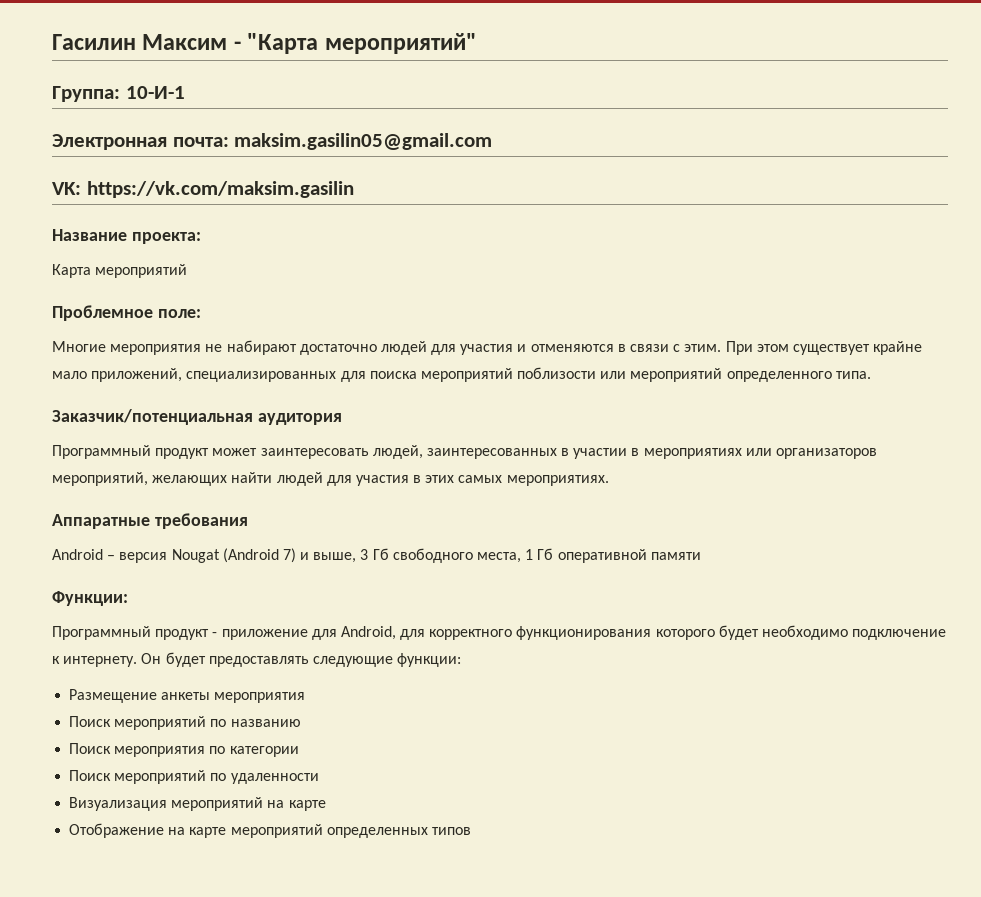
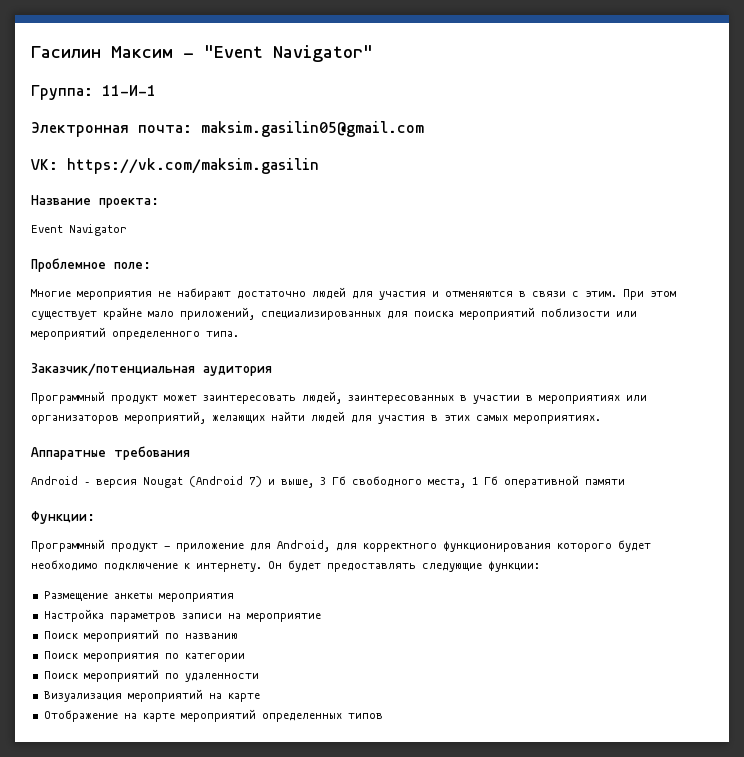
[247,33,477,54] "Карта мероприятий" -> [204,45,373,62] "Event Navigator"
[125,86,185,99] 10-И-1 -> [102,85,156,96] 11-И-1
[52,264,188,278] Карта мероприятий -> [31,224,127,236] Event Navigator
(306, 697) none -> [43,609,321,622] // Настройка параметров записи на мероприятие

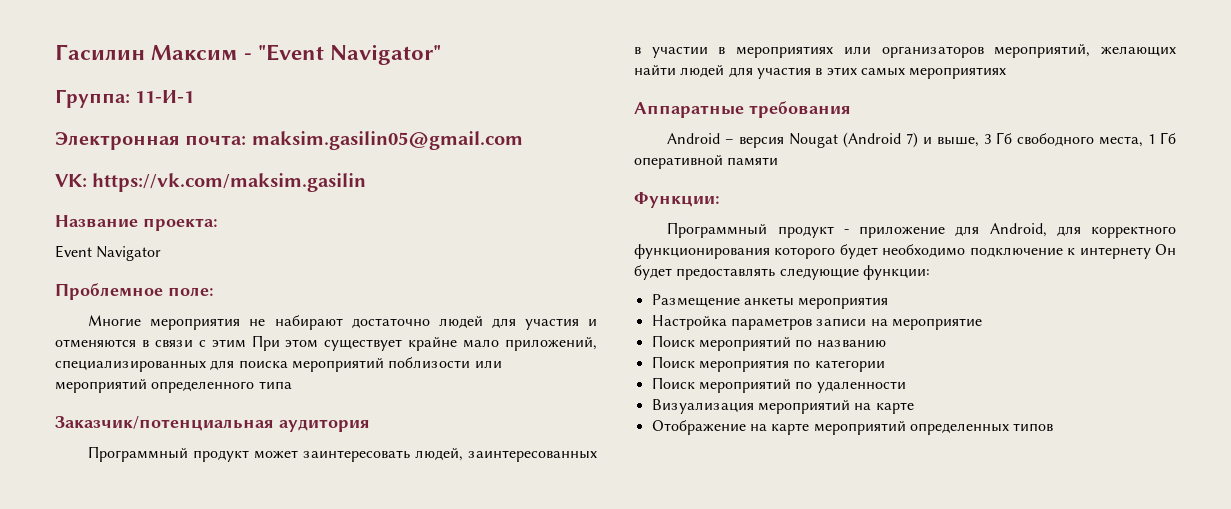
[585,291,617,297] этим. -> [211,339,246,348] этим
[206,331,239,337] типа. -> [258,381,292,389] типа
[514,415,601,424] мероприятиях. -> [909,67,1007,79] мероприятиях
[196,563,262,572] интернету. -> [1079,247,1151,259] интернету

